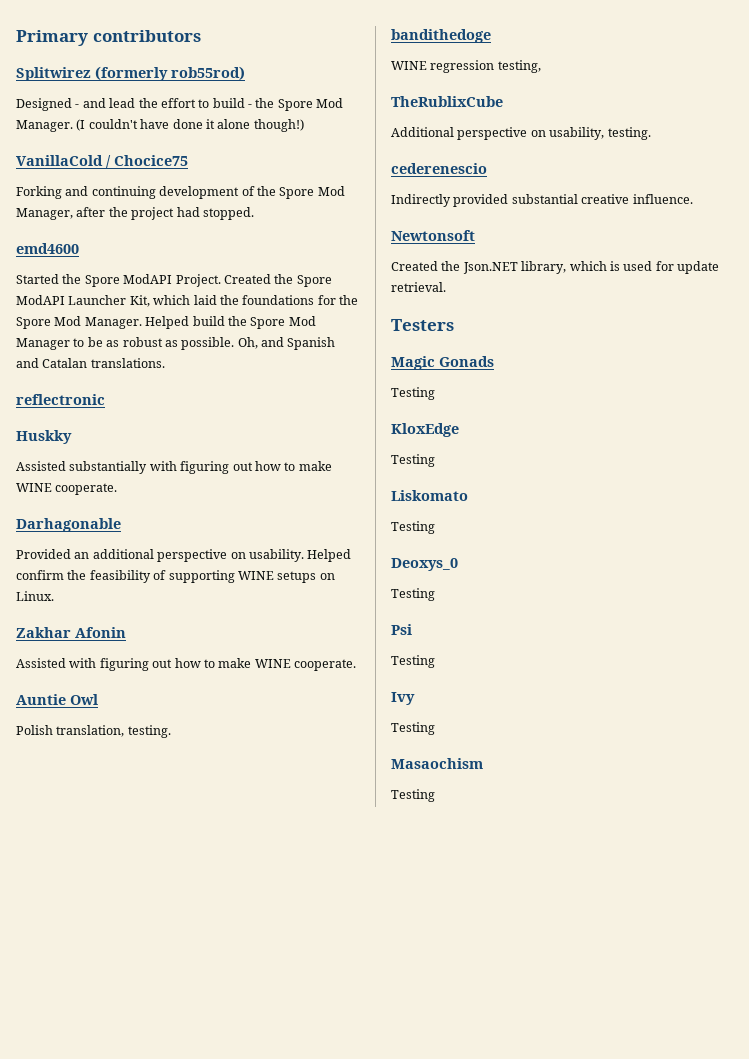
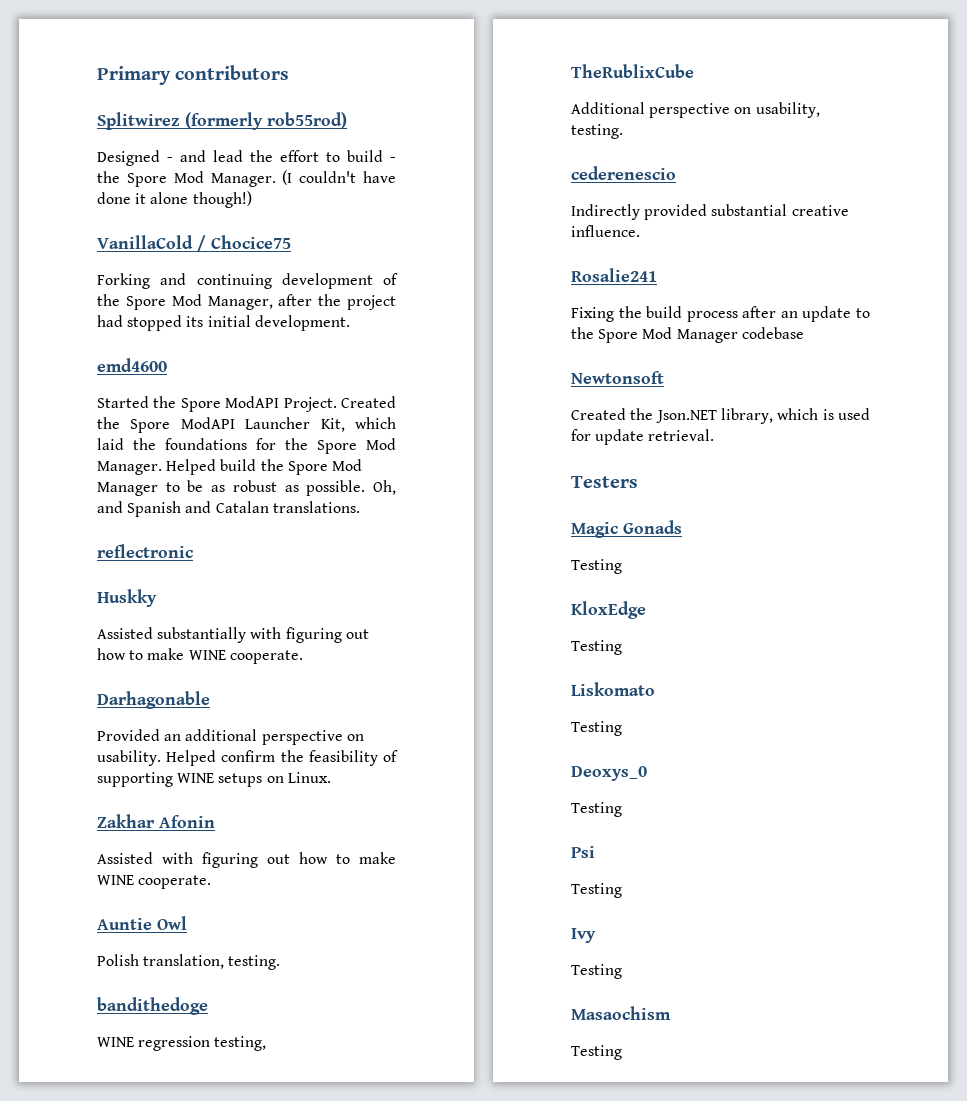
[202,207,254,220] stopped. -> [127,315,350,331] stopped its initial development.
(693, 199) none -> [571,268,657,282] [571,306,870,322] [571,327,804,343] // Rosalie241 // Fixing the build process after an update to the Spore Mod Manager codebase

